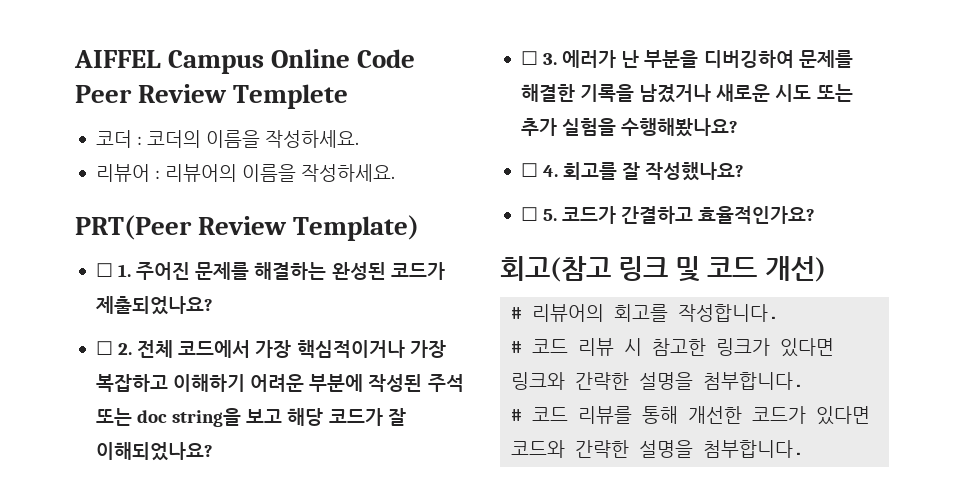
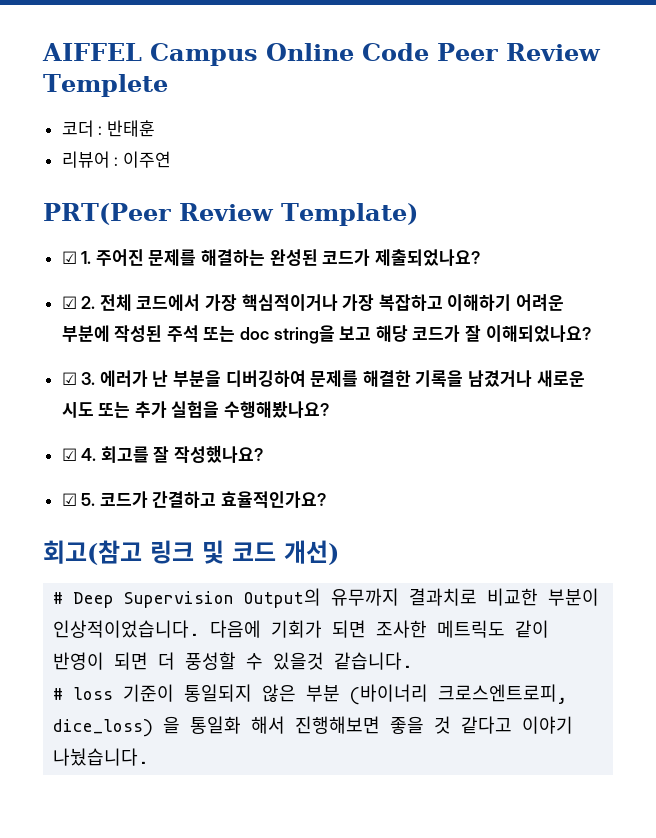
[147,130,360,148] 코더의 이름을 작성하세요. -> [106,120,155,137] 반태훈
[165,164,396,182] 리뷰어의 이름을 작성하세요. -> [122,151,171,168] 이주연
[95,263,113,277] ☐ -> [61,251,77,264] ☑
[95,341,113,355] ☐ -> [61,296,77,309] ☑
[520,51,538,65] ☐ -> [61,372,77,385] ☑
[520,163,538,177] ☐ -> [61,448,77,461] ☑
[520,207,538,221] ☐ -> [61,493,77,506] ☑
[532,304,780,322] [511,338,835,357] [511,372,805,390] [511,406,871,425] [511,440,805,458] 리뷰어의 회고를 작성합니다. // # 코드 리뷰 시 참고한 링크가 있다면 링크와 간략한 설명을 첨부합니다. // # 코드 리뷰를 통해 개선한 코드가 있다면 코드와 간략한 설명을 첨부합니다. -> [73,588,600,608] [53,620,550,638] [53,652,414,670] [53,684,568,705] [53,716,574,737] [53,748,150,766] Deep Supervision Output의 유무까지 결과치로 비교한 부분이 인상적이었습니다. 다음에 기회가 되면 조사한 메트릭도 같이 반영이 되면 더 풍성할 수 있을것 같습니다. // # loss 기준이 통일되지 않은 부분 (바이너리 크로스엔트로피, dice_loss) 을 통일화 해서 진행해보면 좋을 것 같다고 이야기 나눴습니다.

